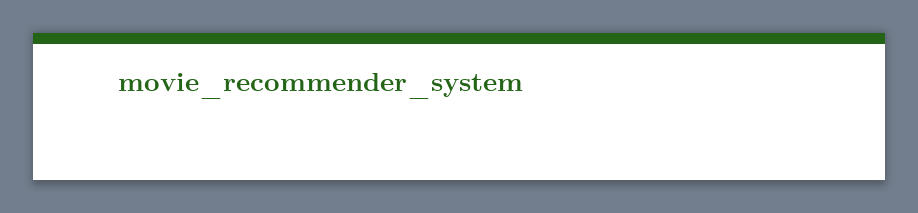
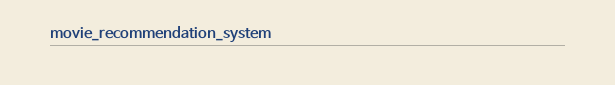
[118,73,523,99] movie_recommender_system -> [50,26,271,43] movie_recommendation_system

